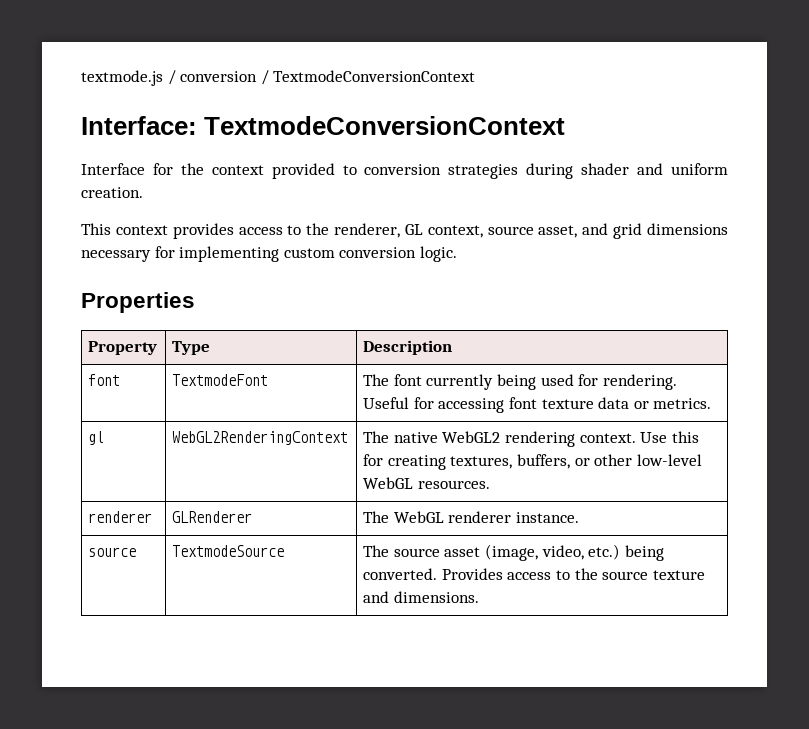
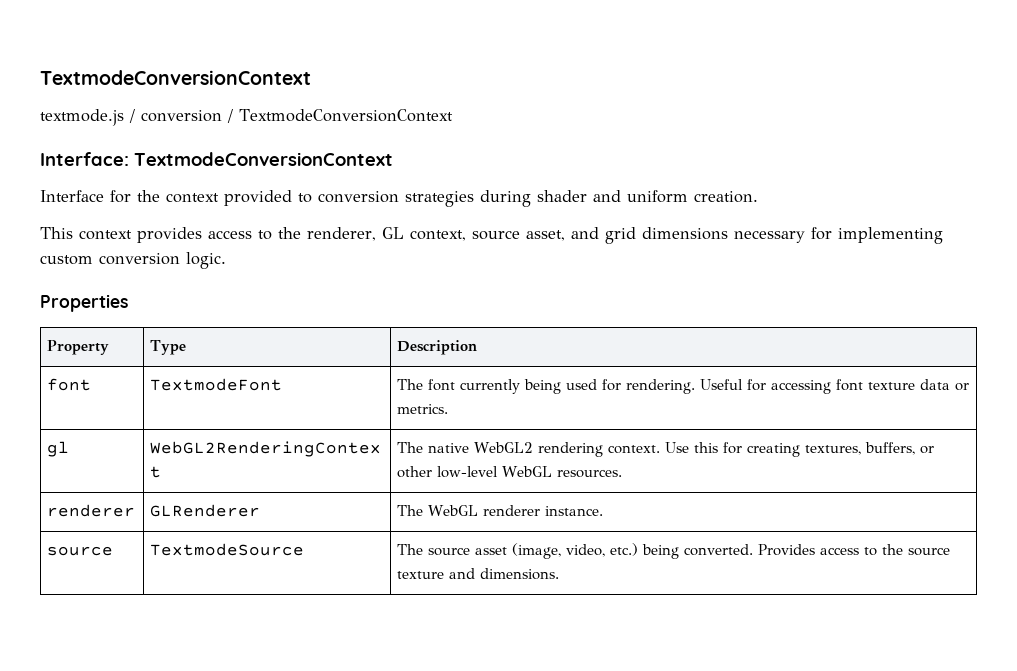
(81, 78) none -> [40,70,311,85] TextmodeConversionContext //

